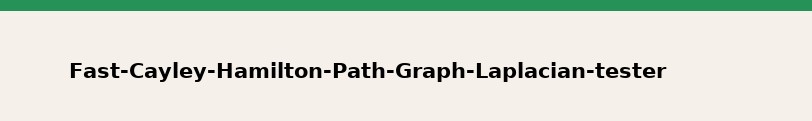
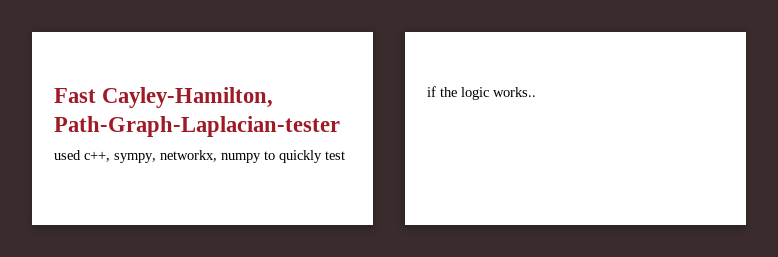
[69,62,667,82] Fast-Cayley-Hamilton-Path-Graph-Laplacian-tester -> [54,87,274,108] [54,116,340,137] [54,150,345,163] [427,86,536,100] Fast Cayley-Hamilton, Path-Graph-Laplacian-tester // used c++, sympy, networkx, numpy to quickly test if the logic works..

